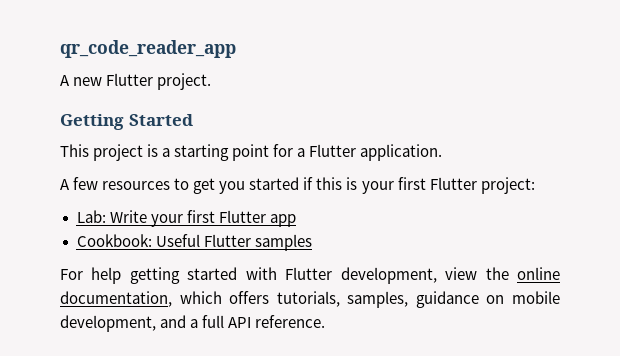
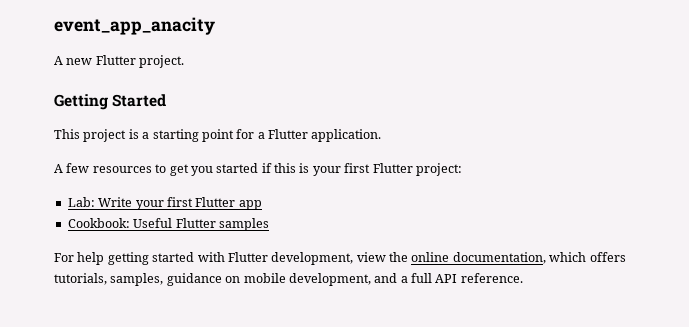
[60,40,236,58] qr_code_reader_app -> [54,17,215,35] event_app_anacity

